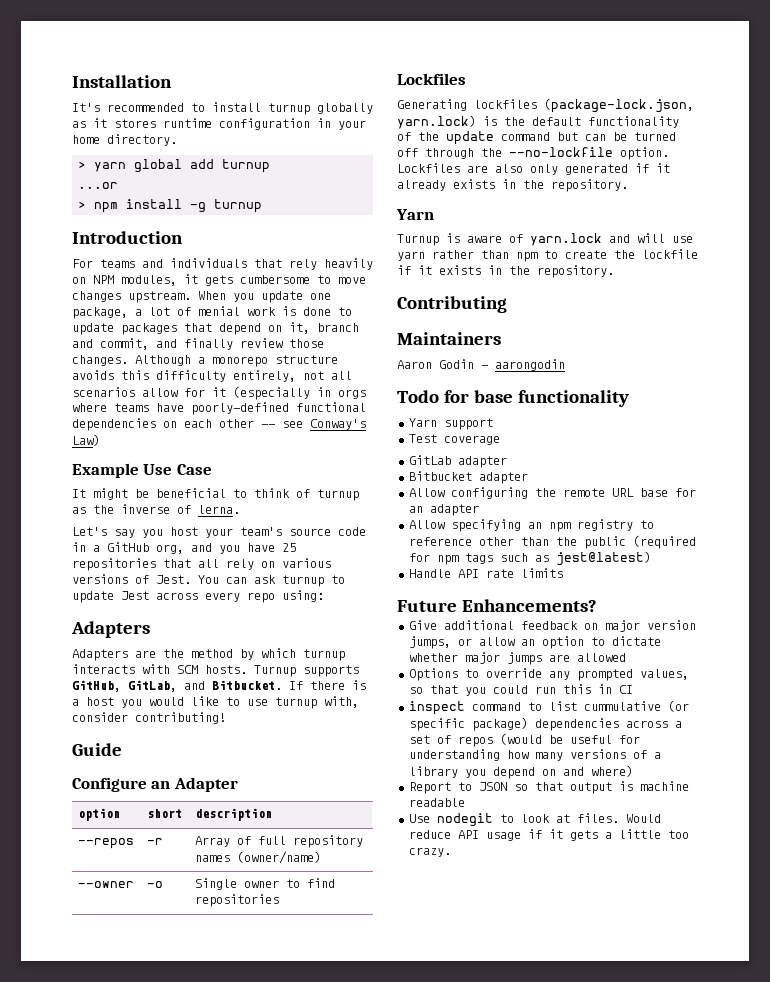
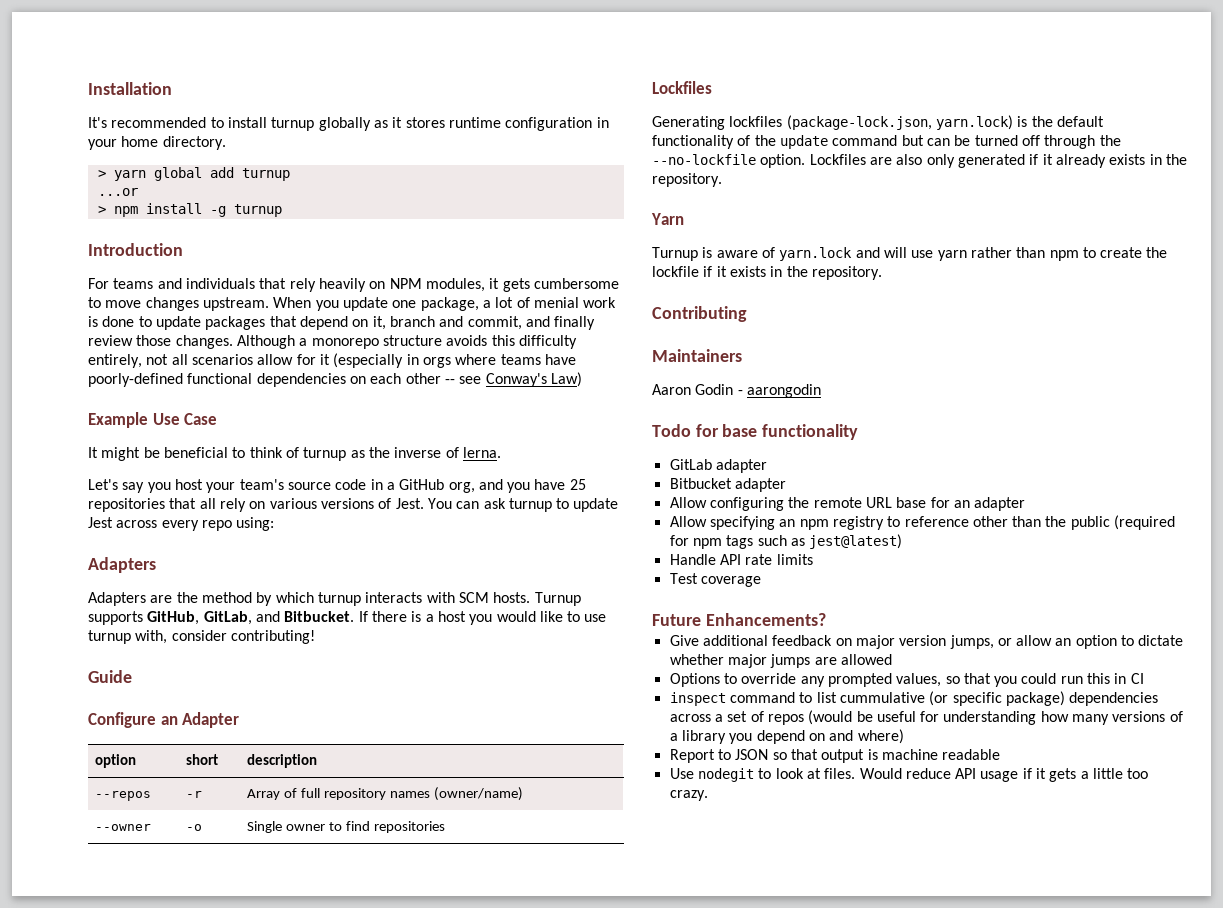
[408,418,493,430] [408,434,500,445] // Yarn support // Test coverage -> (859, 432) none
(563, 573) none -> [669,573,761,587] // Test coverage

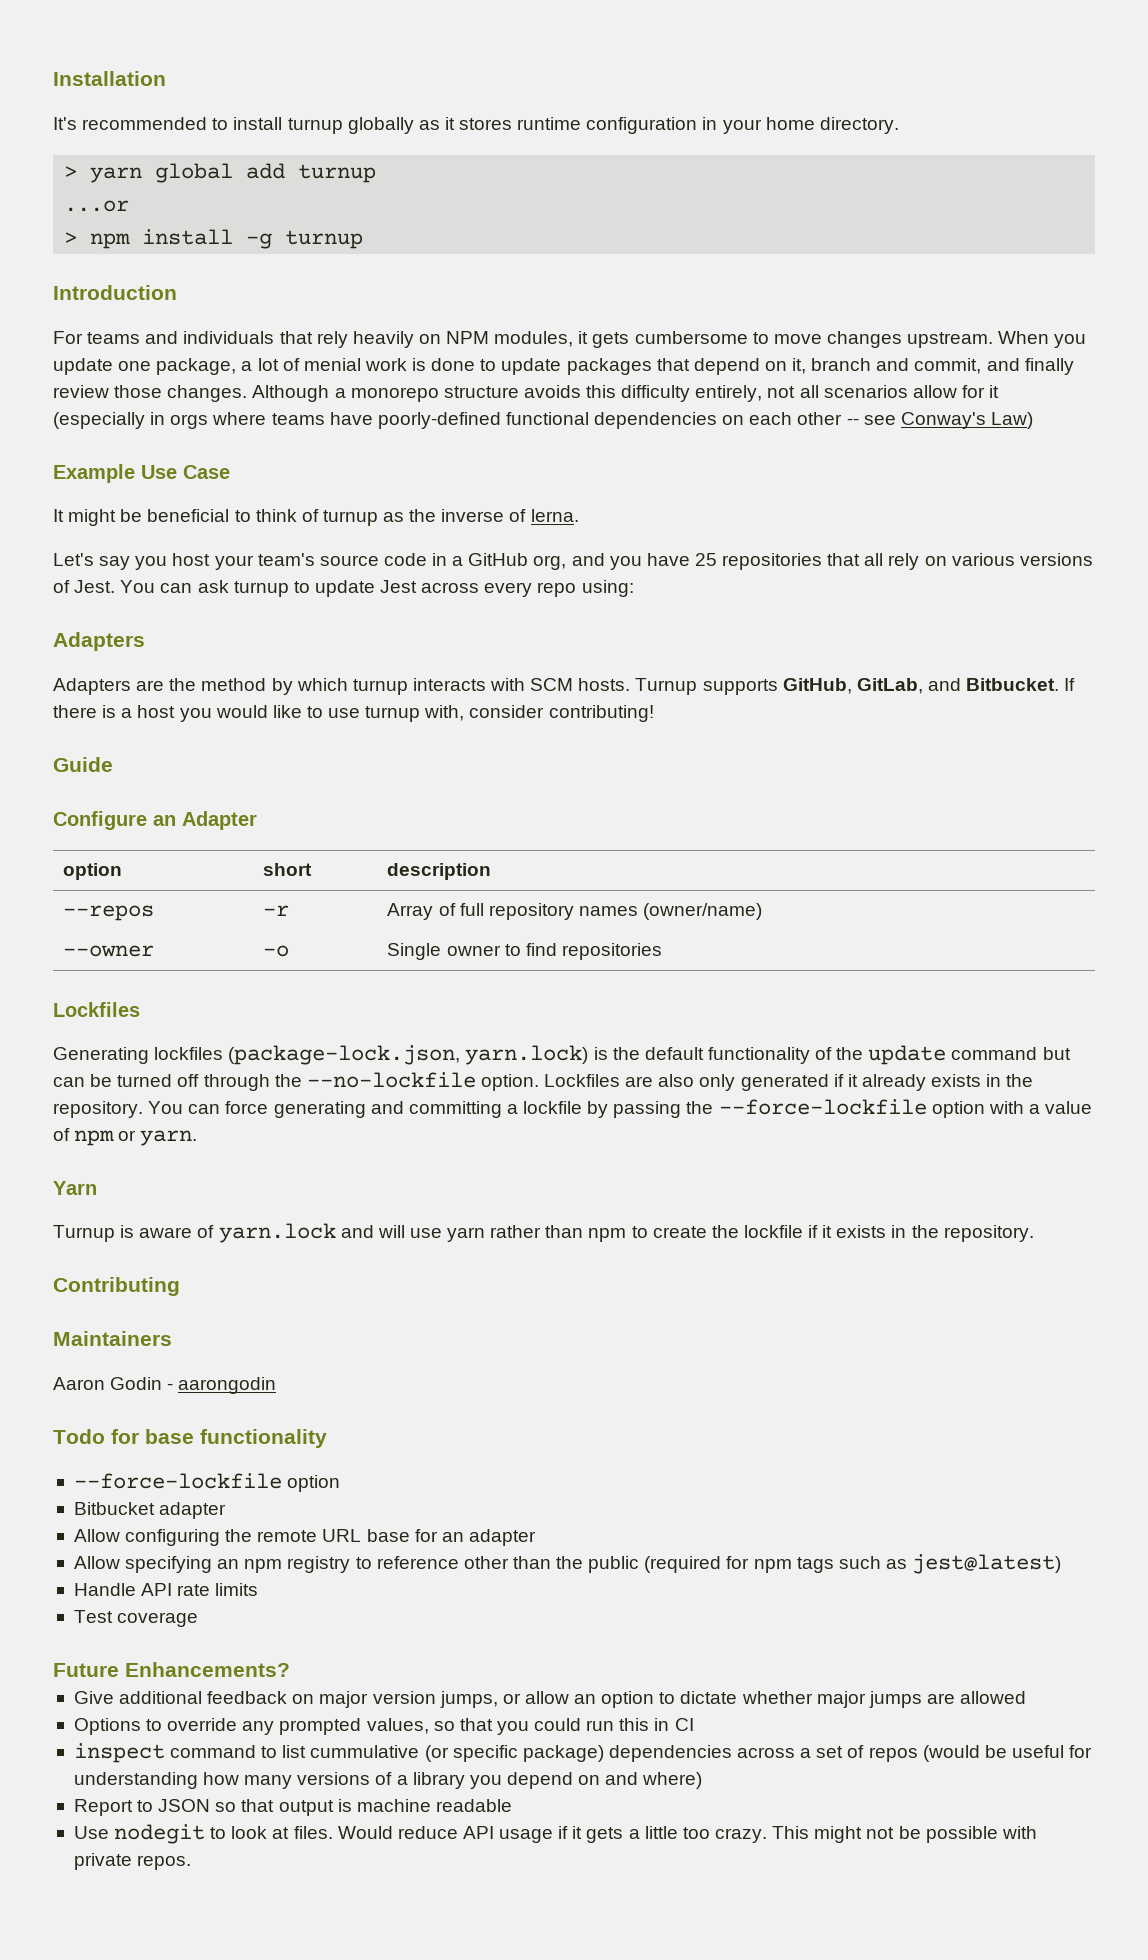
(722, 180) none -> [148,1099,1093,1118] [53,1128,198,1146] You can force generating and committing a lockfile by passing the --force-lockfile option with a value of npm or yarn.
[669,459,767,473] GitLab adapter -> [73,1473,341,1492] --force-lockfile option
(708, 795) none -> [772,1826,1037,1843] [73,1853,192,1870] This might not be possible with private repos.

